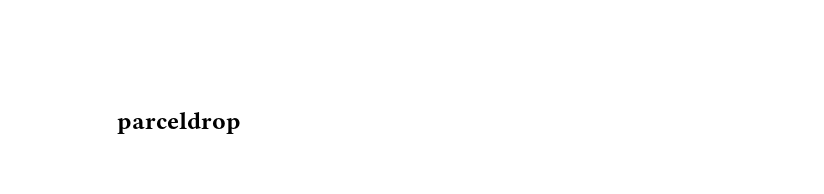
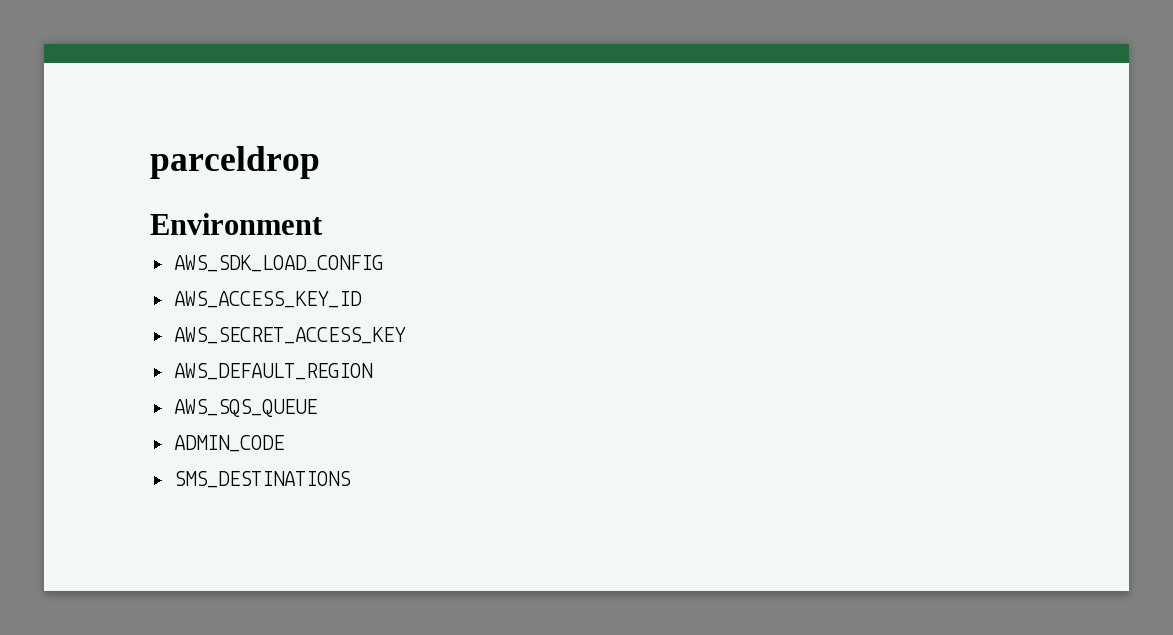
(241, 123) none -> [150,213,323,235] [173,255,383,272] [173,291,362,308] [173,327,406,344] [173,363,373,380] [173,399,317,417] [173,435,284,452] [173,471,351,488] // Environment // AWS_SDK_LOAD_CONFIG // AWS_ACCESS_KEY_ID // AWS_SECRET_ACCESS_KEY // AWS_DEFAULT_REGION // AWS_SQS_QUEUE // ADMIN_CODE // SMS_DESTINATIONS

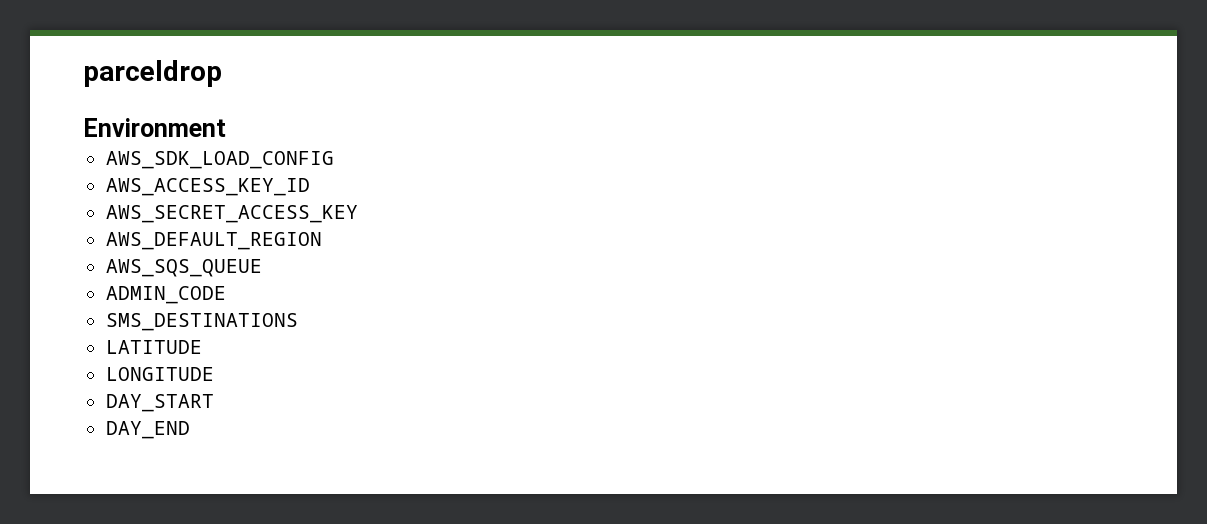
(351, 479) none -> [105,340,202,354] [105,367,214,381] [105,394,214,412] [105,421,190,439] // LATITUDE // LONGITUDE // DAY_START // DAY_END

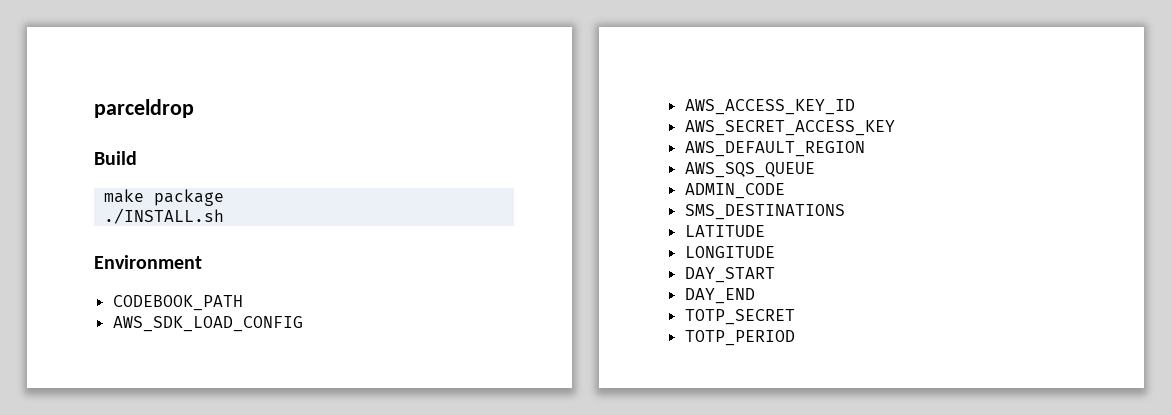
(222, 73) none -> [94,151,137,165] [104,189,225,206] [104,208,225,224] // Build // make package // ./INSTALL.sh
(226, 127) none -> [112,295,243,311] // CODEBOOK_PATH
(190, 430) none -> [684,309,795,325] [684,330,795,346] // TOTP_SECRET // TOTP_PERIOD

